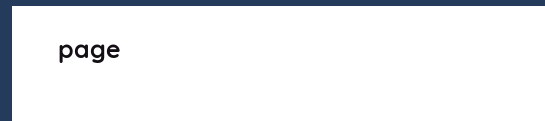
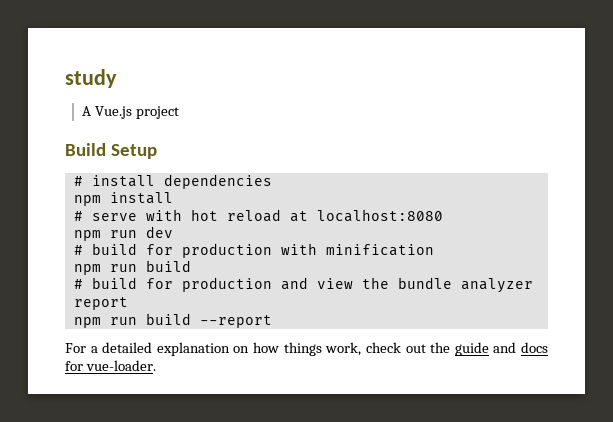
[58,44,121,63] page -> [65,69,117,88] [82,106,179,119] [65,143,158,159] [73,174,272,189] [73,192,173,206] [73,209,443,222] [73,226,173,241] [73,243,434,258] [73,260,191,275] [73,277,533,293] [73,297,128,310] [73,313,272,328] [65,342,549,356] [65,360,156,371] study // A Vue.js project // Build Setup // # install dependencies // npm install // # serve with hot reload at localhost:8080 // npm run dev // # build for production with minification // npm run build // # build for production and view the bundle analyzer report // npm run build --report // For a detailed explanation on how things work, check out the guide and docs for vue-loader.

